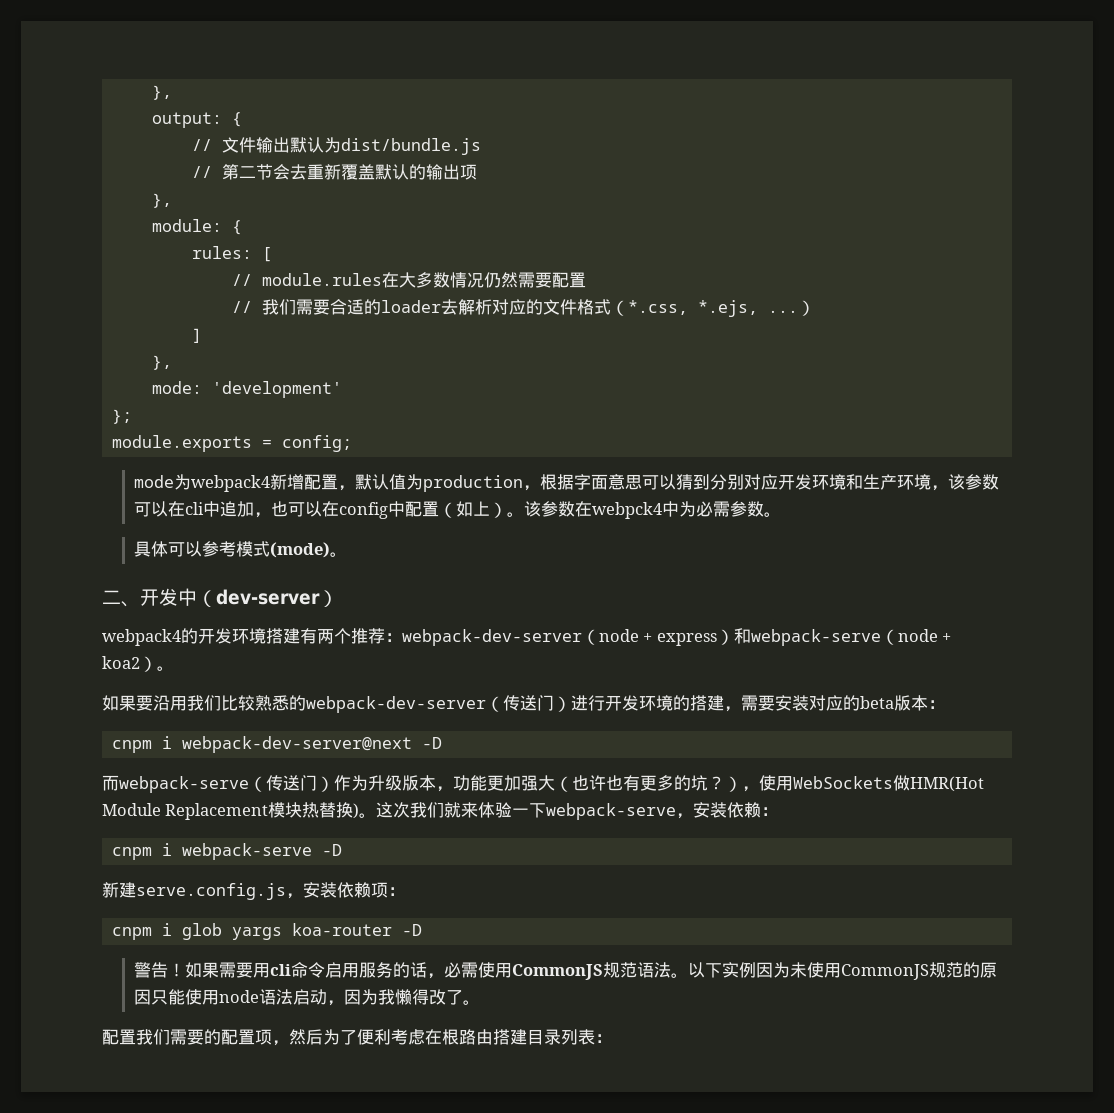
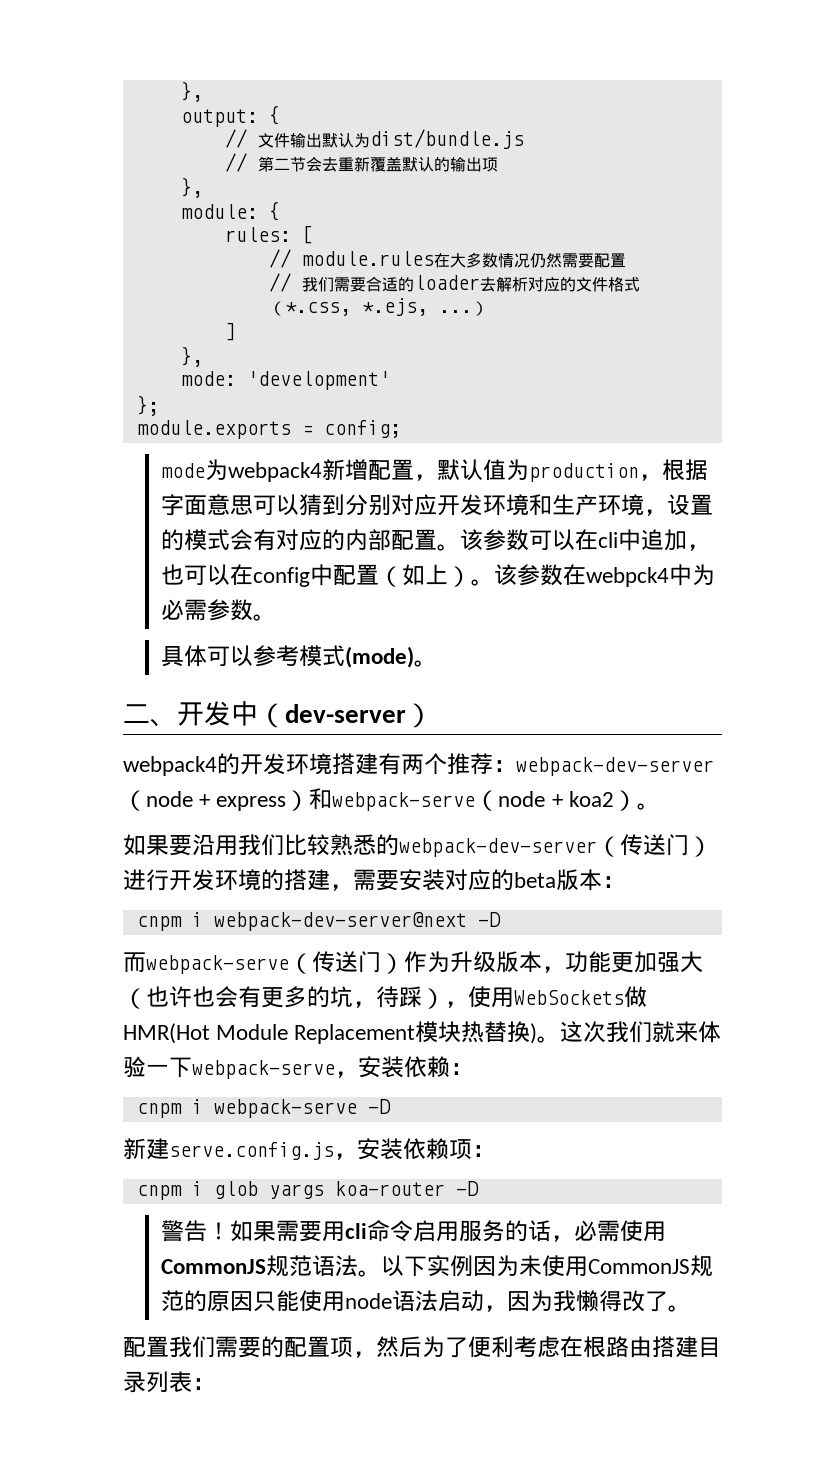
(948, 488) none -> [667,494,714,516] [161,529,461,551] 设置的模式会有对应的内部配置。
(623, 783) none -> [215,986,238,1008] 会
[708,776,725,790] ？ -> [353,986,422,1008] ，待踩

